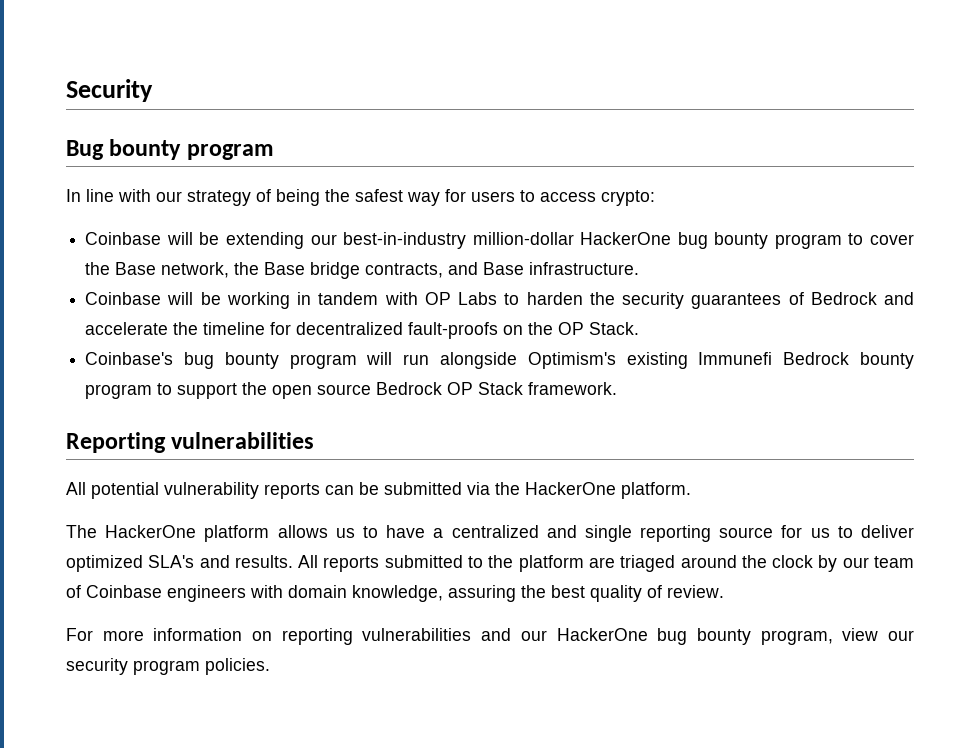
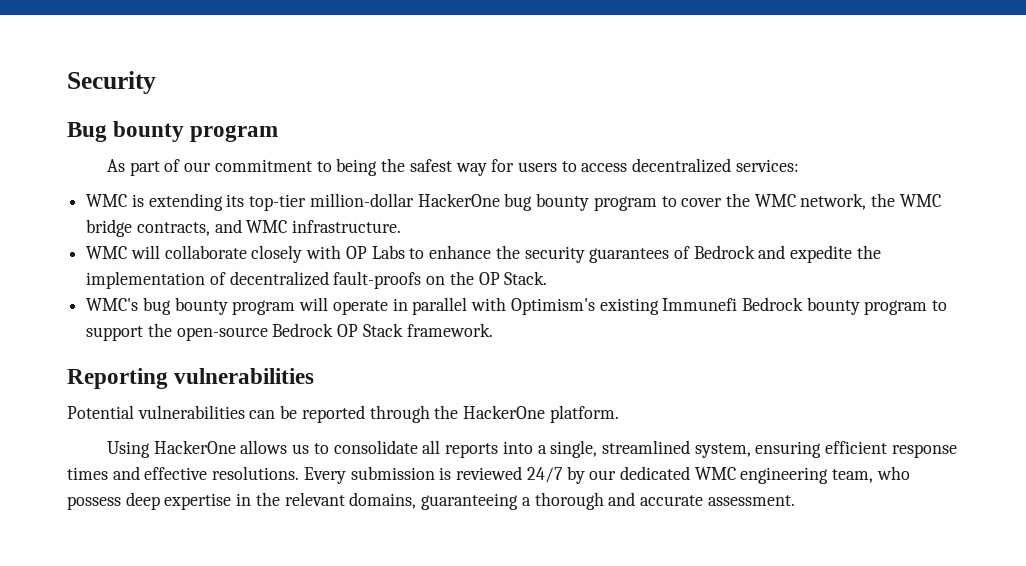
[66,189,271,206] In line with our strategy of -> [107,159,332,176] As part of our commitment to
[601,190,655,206] [85,232,467,249] crypto: // Coinbase will be extending our best-in-industry -> [632,158,799,173] [86,193,307,211] decentralized services: // WMC is extending its top-tier
[115,262,157,275] Base -> [754,194,796,207] WMC
[264,262,306,275] Base -> [899,194,941,207] WMC
[483,262,525,275] Base -> [246,220,288,233] WMC
[85,292,379,309] Coinbase will be working in tandem -> [86,245,303,263] WMC will collaborate closely
[526,292,583,305] harden -> [429,245,492,259] enhance
[85,322,292,335] accelerate the timeline for -> [790,245,881,263] [86,271,226,289] expedite the implementation of
[85,352,174,365] Coinbase's -> [86,298,139,311] WMC's
[403,352,518,369] run alongside -> [332,297,507,315] operate in parallel with
[272,384,372,399] open source -> [176,327,268,341] open-source
[66,482,691,499] [66,525,914,542] [66,555,914,572] [66,585,724,602] [66,628,915,645] [66,658,270,675] All potential vulnerability reports can be submitted via the HackerOne platform. // The HackerOne platform allows us to have a centralized and single reporting source for us to deliver optimized SLA's and results. All reports submitted to the platform are triaged around the clock by our team of Coinbase engineers with domain knowledge, assuring the best quality of review. // For more information on reporting vulnerabilities and our HackerOne bug bounty program, view our security program policies. -> [67,405,619,423] [107,440,957,458] [67,466,910,484] [67,492,795,510] Potential vulnerabilities can be reported through the HackerOne platform. // Using HackerOne allows us to consolidate all reports into a single, streamlined system, ensuring efficient response times and effective resolutions. Every submission is reviewed 24/7 by our dedicated WMC engineering team, who possess deep expertise in the relevant domains, guaranteeing a thorough and accurate assessment.

